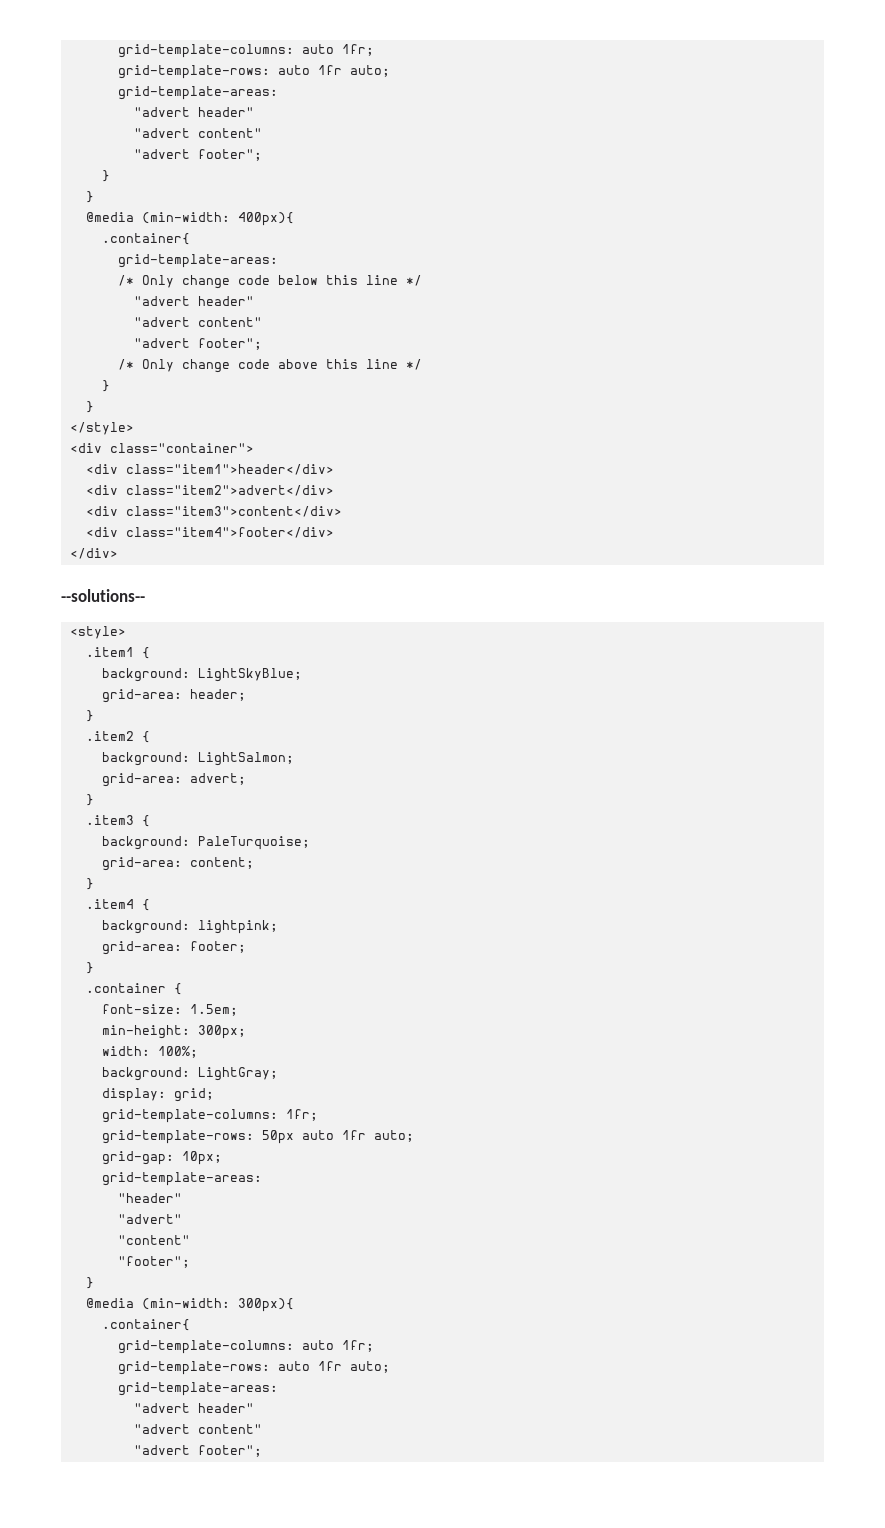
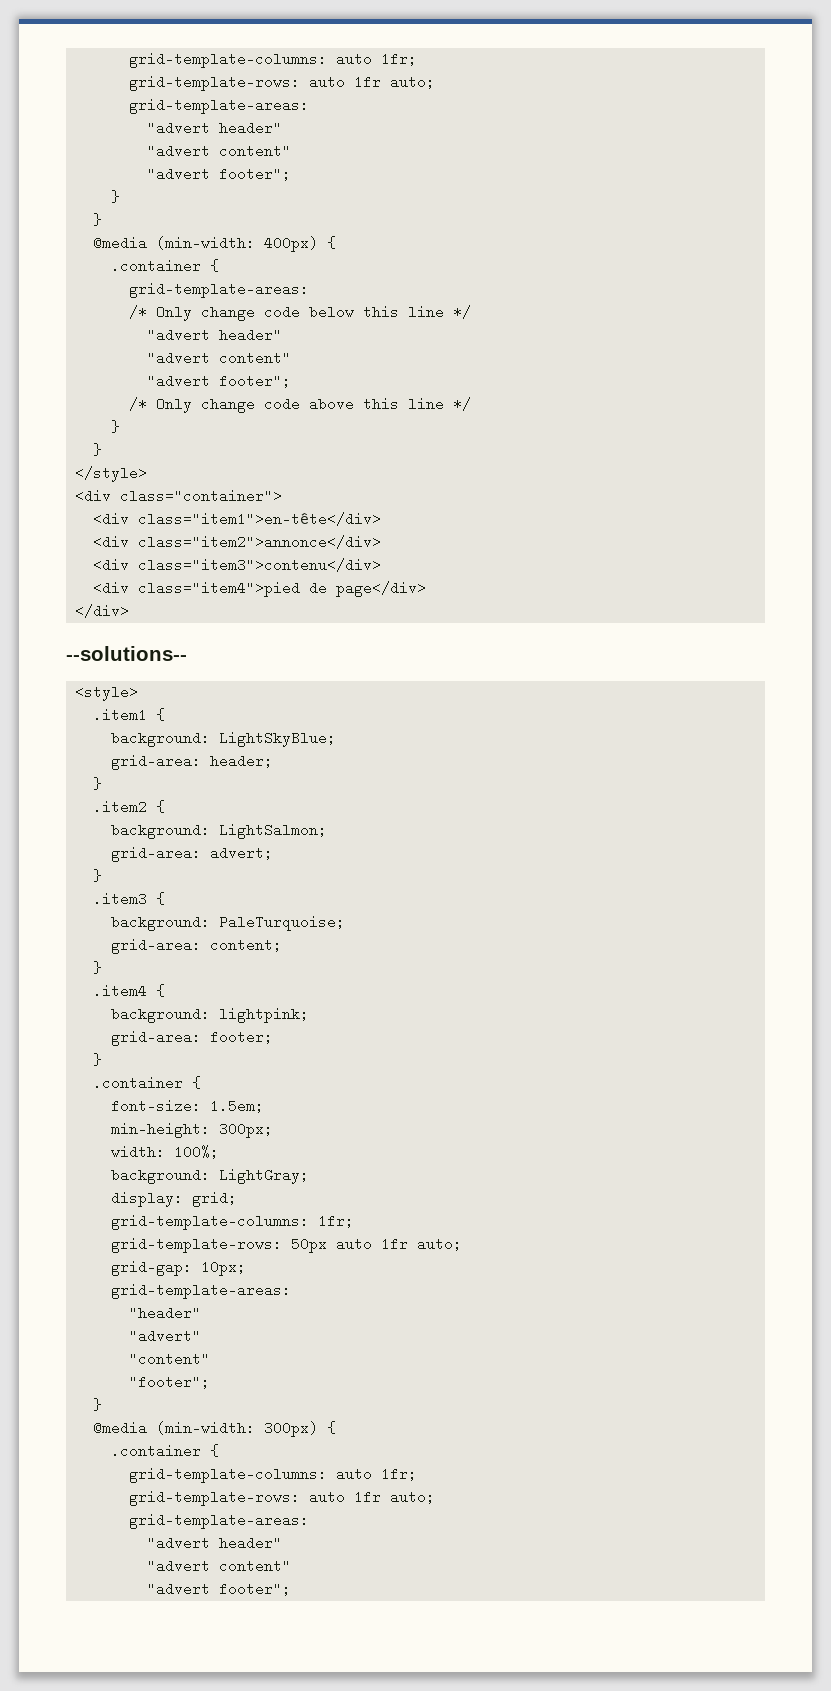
[237,212,294,226] [101,233,190,245] 400px){ // .container{ -> [263,236,336,252] [110,259,219,273] 400px) { // .container {
[125,464,334,475] [85,485,334,496] [85,506,342,517] [85,527,334,538] class="item1">header</div> // <div class="item2">advert</div> // <div class="item3">content</div> // <div class="item4">footer</div> -> [137,512,381,526] [92,535,381,549] [92,558,381,572] [92,581,426,597] class="item1">en-tête</div> // <div class="item2">annonce</div> // <div class="item3">contenu</div> // <div class="item4">pied de page</div>
[237,1298,294,1312] [101,1319,190,1331] 300px){ // .container{ -> [263,1421,336,1437] [110,1444,219,1458] 300px) { // .container {

